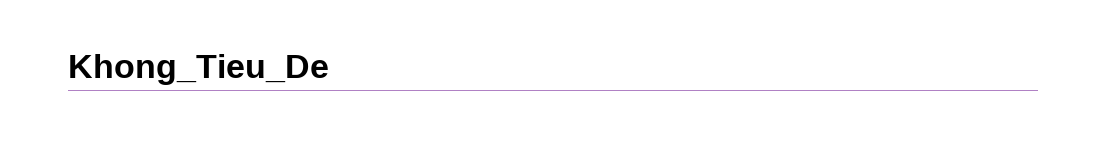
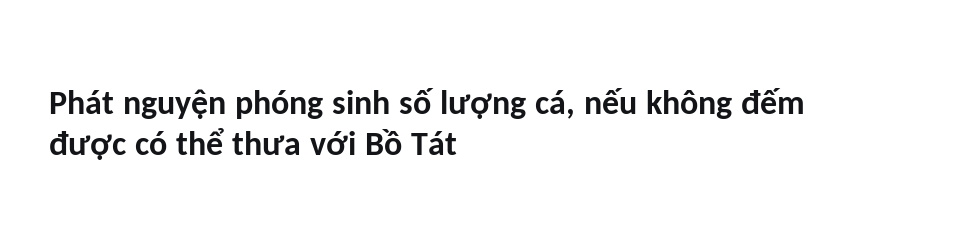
[68,54,329,85] Khong_Tieu_De -> [49,88,806,119] [49,128,458,160] Phát nguyện phóng sinh số lượng cá, nếu không đếm được có thể thưa với Bồ Tát

